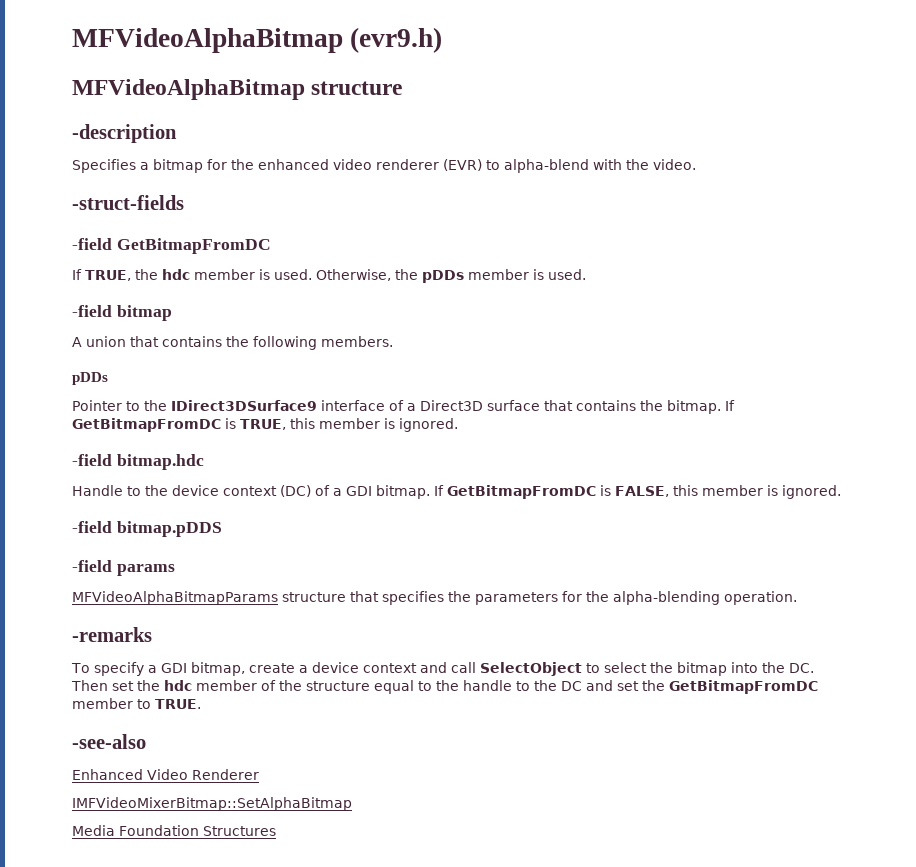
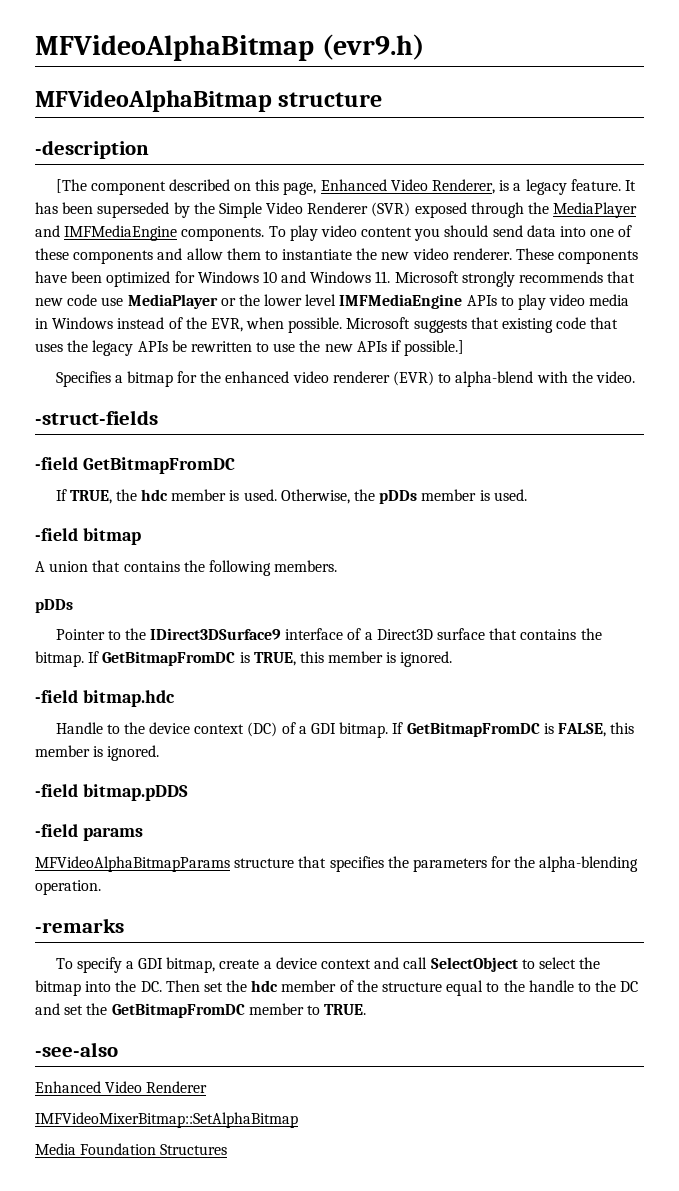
(177, 133) none -> [55,179,636,195] [35,202,638,218] [35,225,633,241] [35,248,639,264] [35,271,636,287] [35,294,630,310] [35,317,619,333] [35,340,465,356] // [The component described on this page, Enhanced Video Renderer, is a legacy feature. It has been superseded by the Simple Video Renderer (SVR) exposed through the MediaPlayer and IMFMediaEngine components. To play video content you should send data into one of these components and allow them to instantiate the new video renderer. These components have been optimized for Windows 10 and Windows 11. Microsoft strongly recommends that new code use MediaPlayer or the lower level IMFMediaEngine APIs to play video media in Windows instead of the EVR, when possible. Microsoft suggests that existing code that uses the legacy APIs be rewritten to use the new APIs if possible.]

